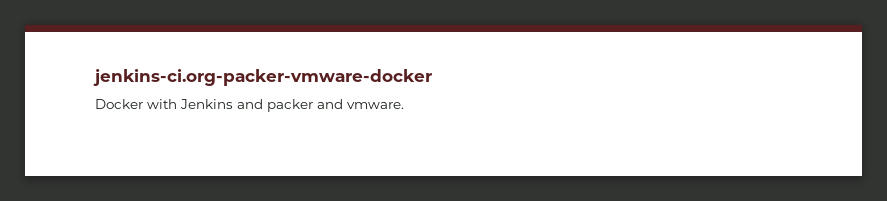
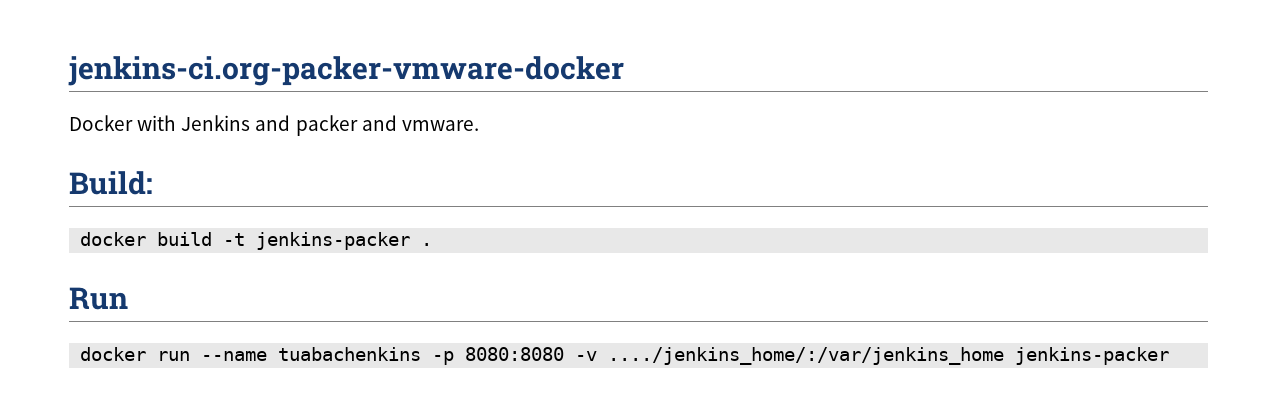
(404, 105) none -> [69,171,153,195] [80,232,433,250] [69,287,128,310] [80,347,1170,365] // Build: // docker build -t jenkins-packer . // Run // docker run --name tuabachenkins -p 8080:8080 -v ..../jenkins_home/:/var/jenkins_home jenkins-packer

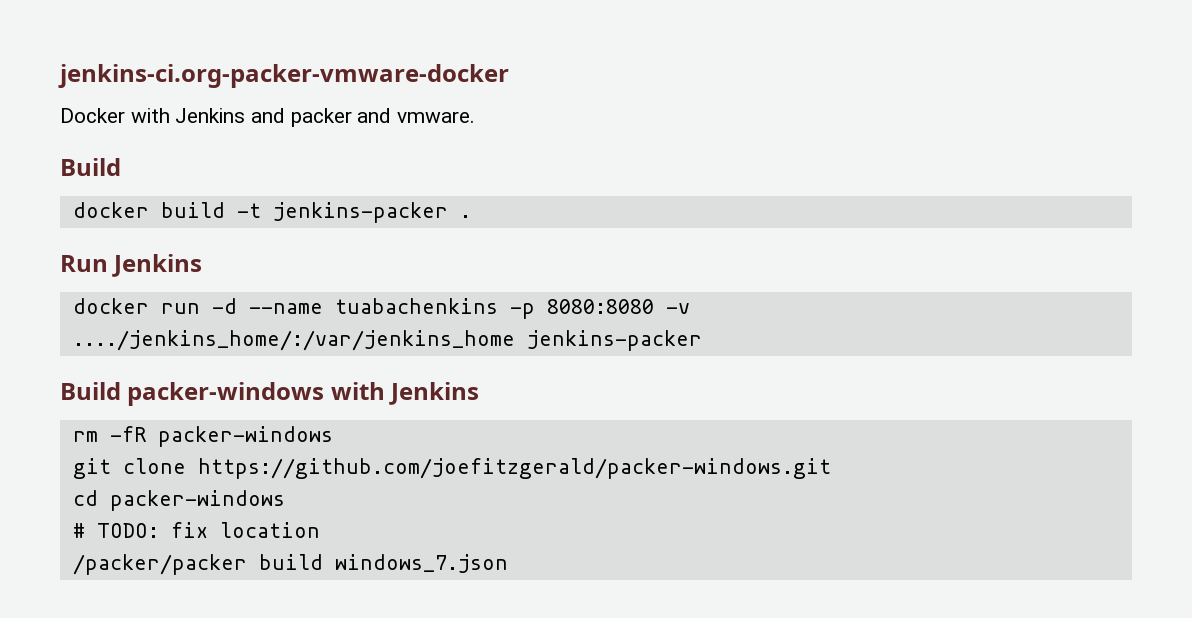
[69,171,153,195] Build: -> [60,158,121,176] Build
(128, 298) none -> [112,254,203,277] Jenkins
(191, 356) none -> [211,298,237,314] -d
(1170, 356) none -> [60,382,480,406] [72,426,333,447] [72,458,831,479] [72,490,285,511] [72,522,320,538] [72,554,508,575] // Build packer-windows with Jenkins // rm -fR packer-windows // git clone https://github.com/joefitzgerald/packer-windows.git // cd packer-windows // # TODO: fix location // /packer/packer build windows_7.json

